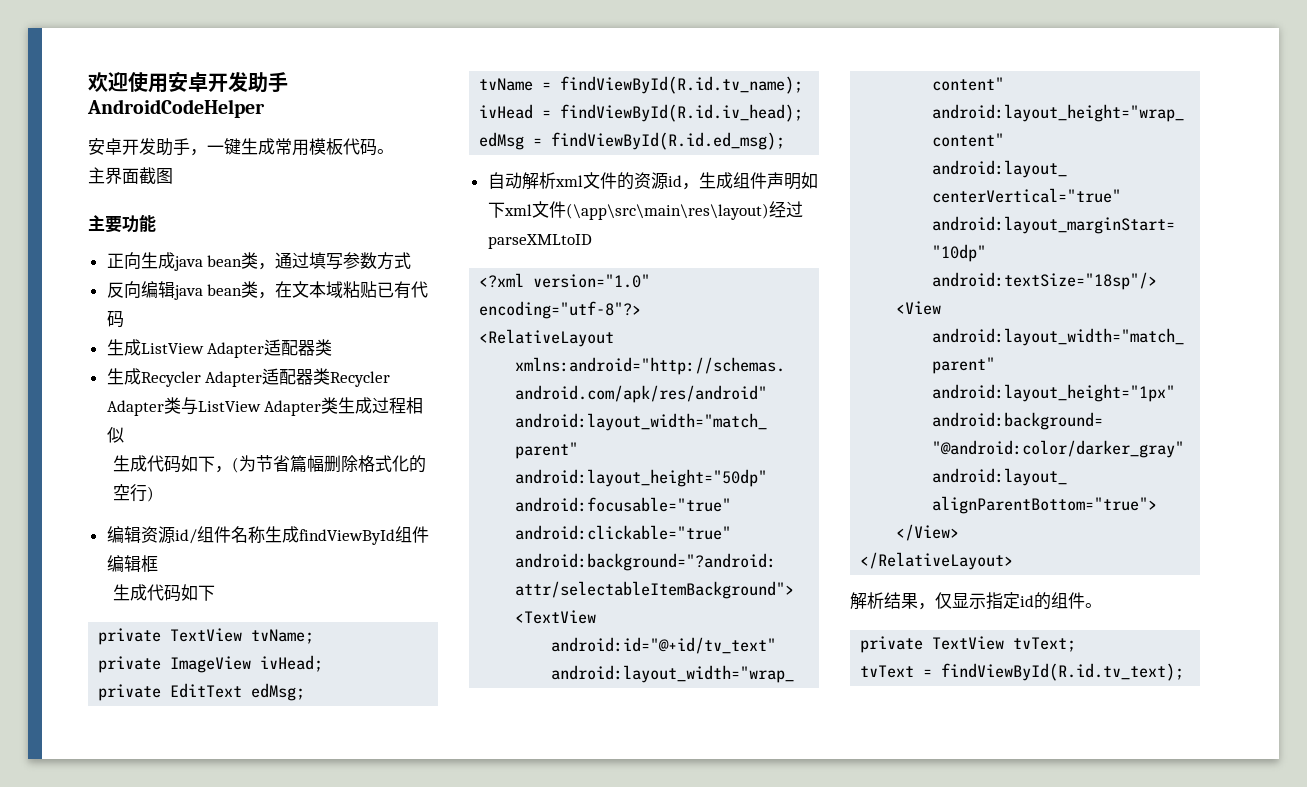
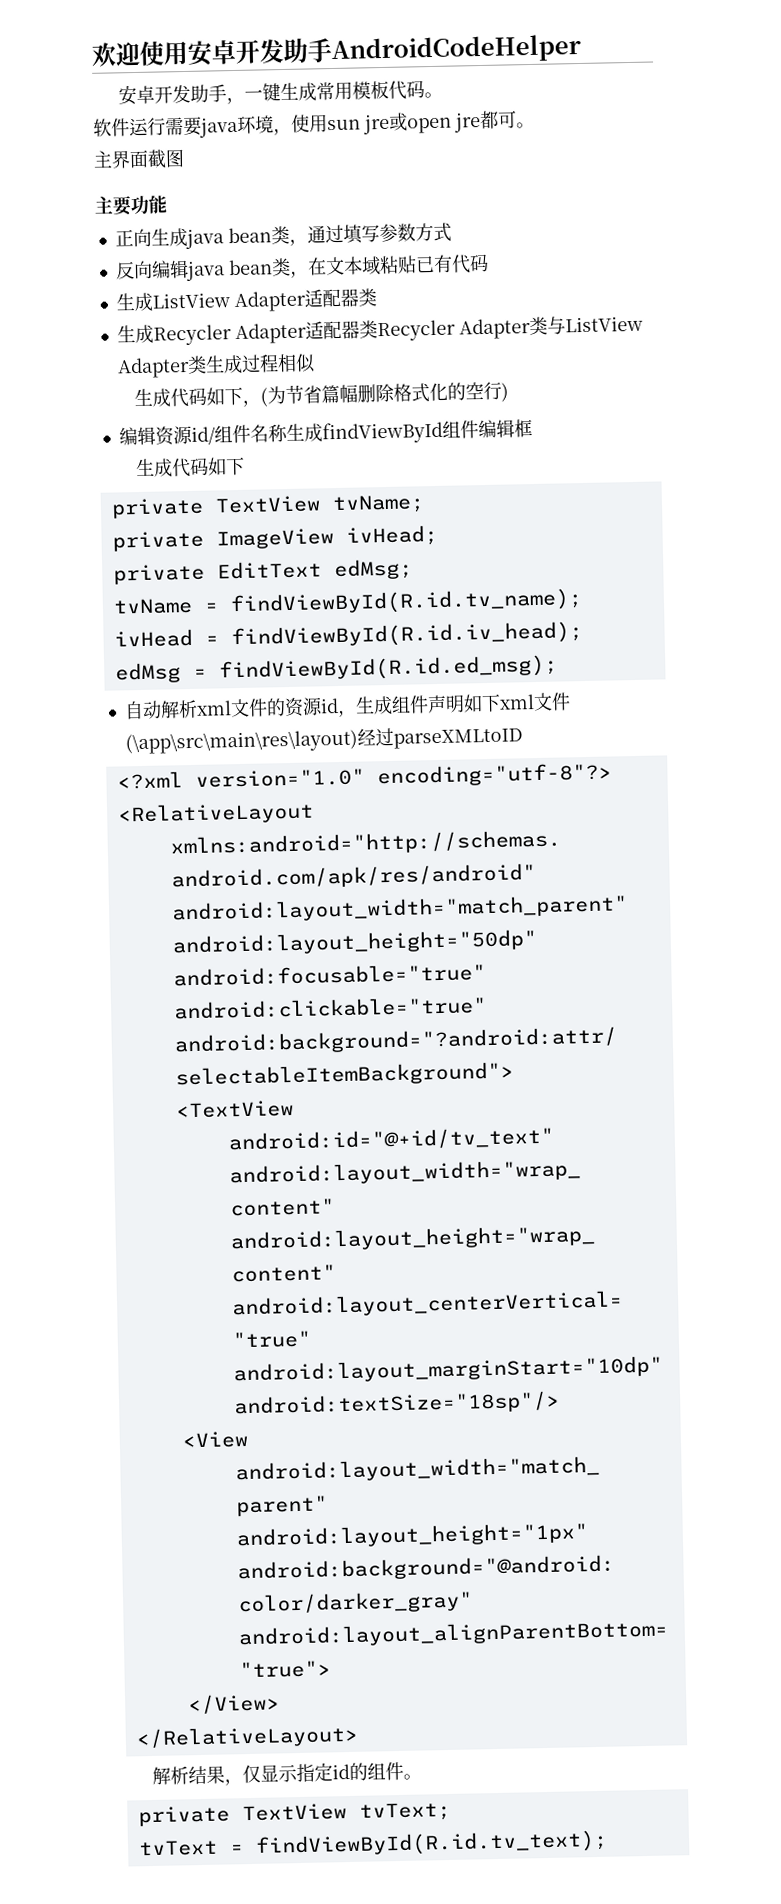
(394, 151) none -> [93,110,535,138] // 软件运行需要java环境，使用sun jre或open jre都可。

